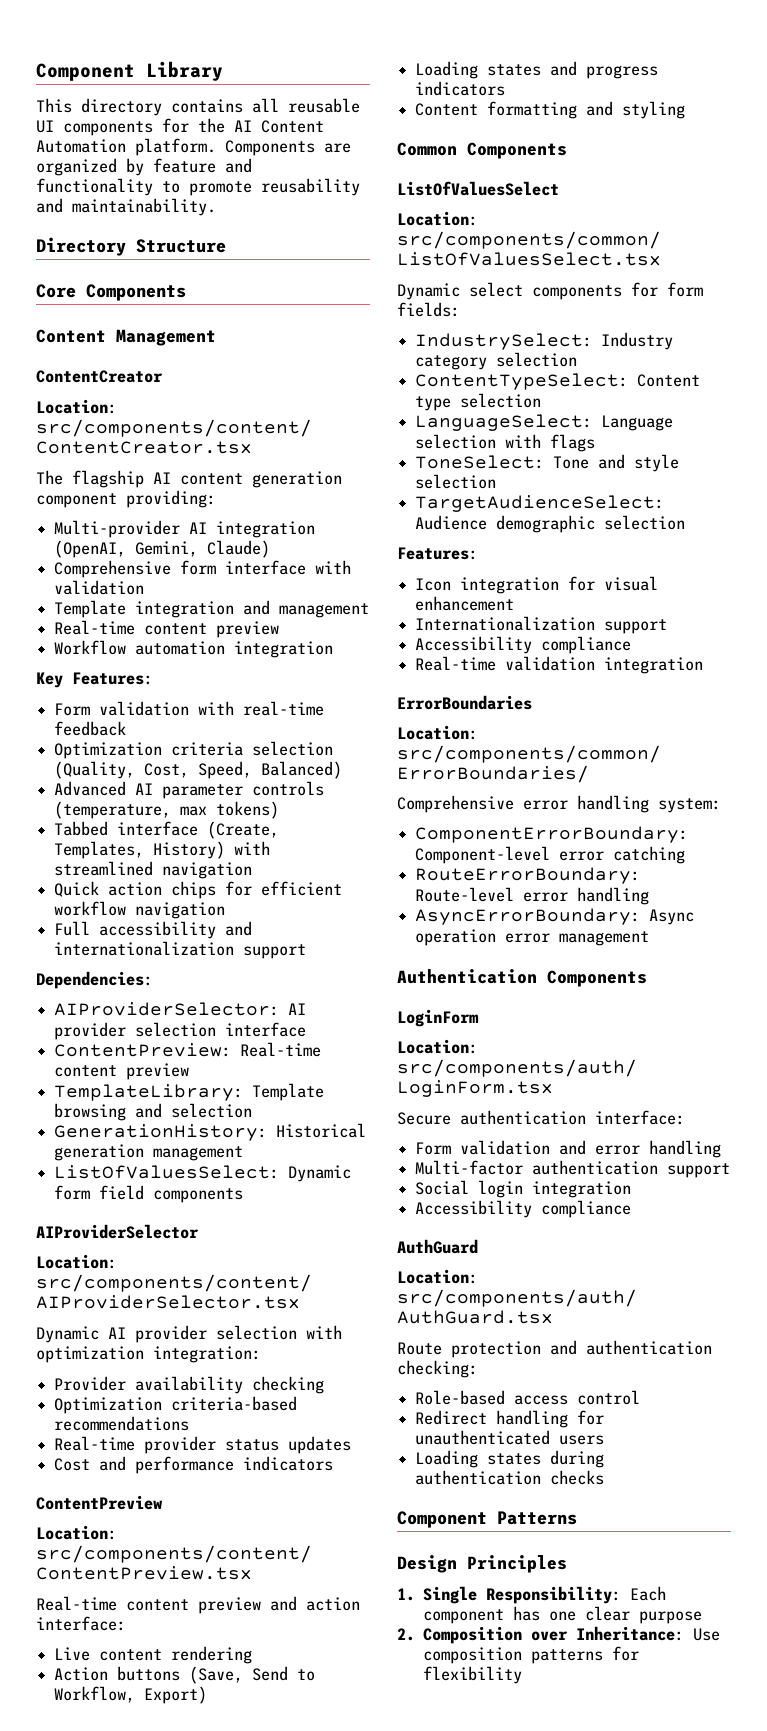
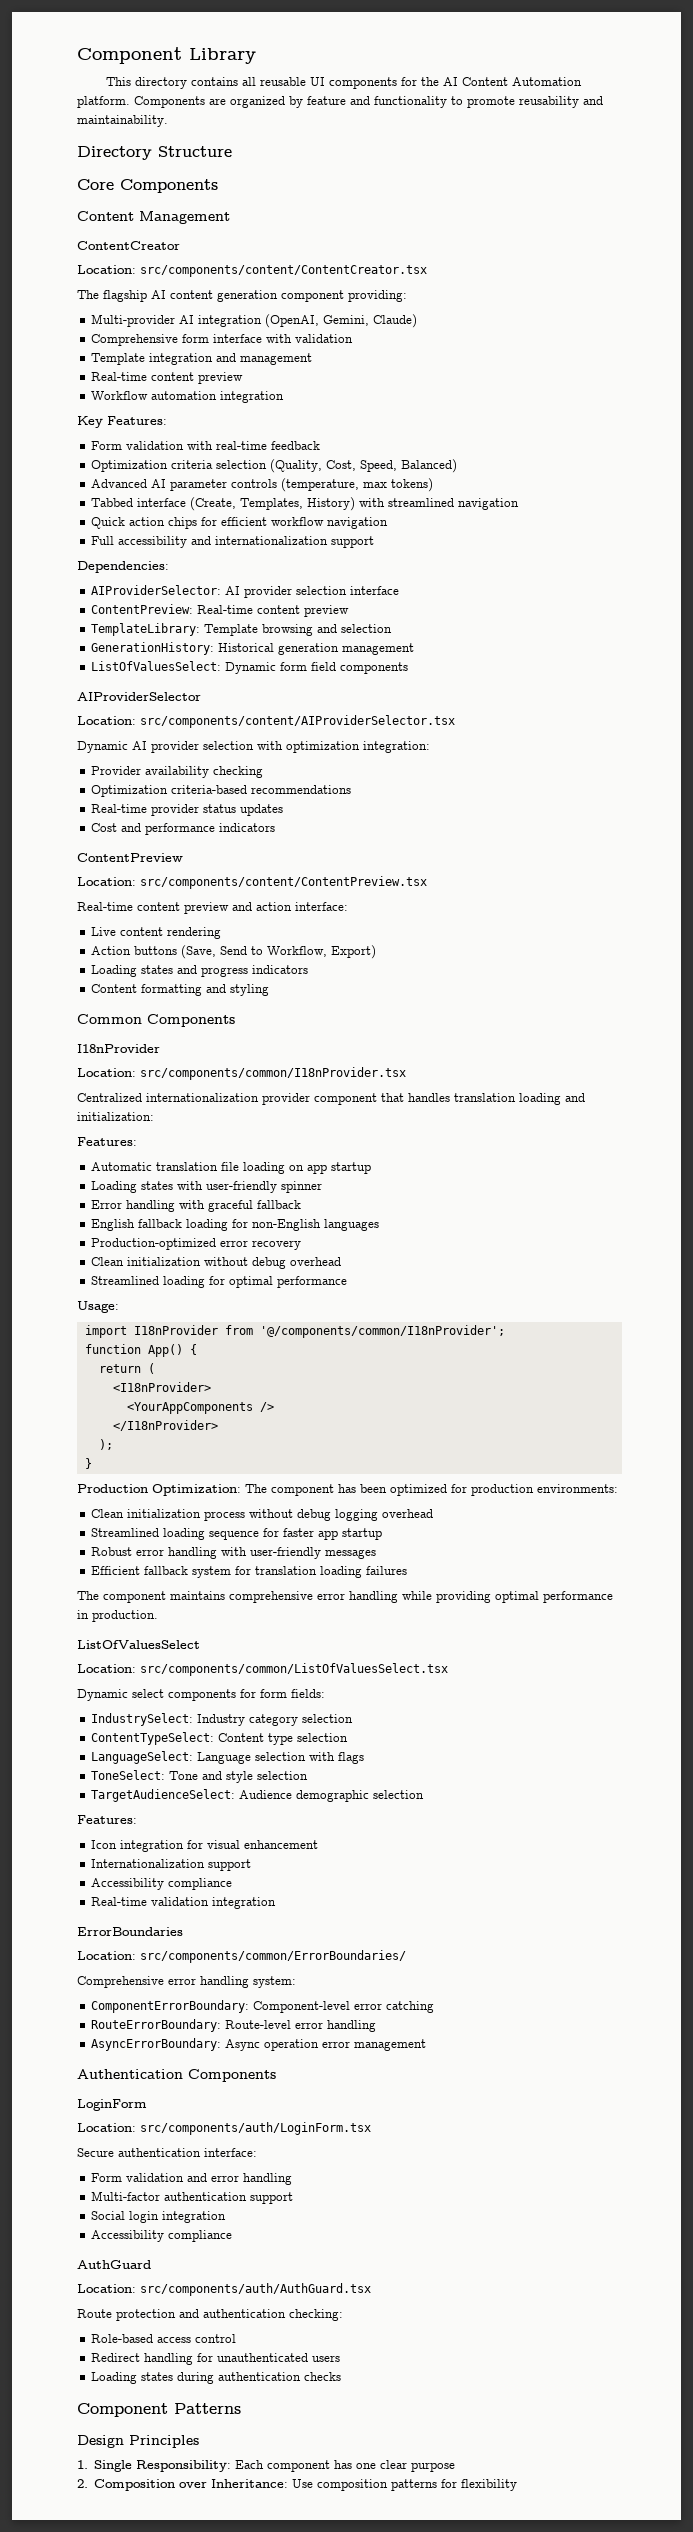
(567, 150) none -> [77,1044,160,1053] [77,1067,406,1080] [77,1093,585,1105] [77,1112,154,1121] [77,1137,137,1146] [90,1162,371,1174] [90,1181,322,1193] [90,1200,301,1212] [90,1219,379,1231] [90,1238,301,1250] [90,1257,341,1269] [90,1276,347,1288] [77,1301,119,1313] [84,1325,505,1338] [84,1344,197,1357] [98,1363,155,1374] [112,1382,211,1392] [126,1402,274,1414] [112,1420,218,1431] [98,1439,113,1450] [84,1458,92,1469] [77,1484,618,1496] [90,1509,433,1521] [90,1528,382,1540] [90,1547,376,1559] [90,1566,407,1578] [77,1591,613,1603] [77,1610,158,1622] // I18nProvider // Location: src/components/common/I18nProvider.tsx // Centralized internationalization provider component that handles translation loading and initialization: // Features: // Automatic translation file loading on app startup // Loading states with user-friendly spinner // Error handling with graceful fallback // English fallback loading for non-English languages // Production-optimized error recovery // Clean initialization without debug overhead // Streamlined loading for optimal performance // Usage: // import I18nProvider from '@/components/common/I18nProvider'; // function App() { // return ( // <I18nProvider> // <YourAppComponents /> // </I18nProvider> // ); // } // Production Optimization: The component has been optimized for production environments: // Clean initialization process without debug logging overhead // Streamlined loading sequence for faster app startup // Robust error handling with user-friendly messages // Efficient fallback system for translation loading failures // The component maintains comprehensive error handling while providing optimal performance in production.

